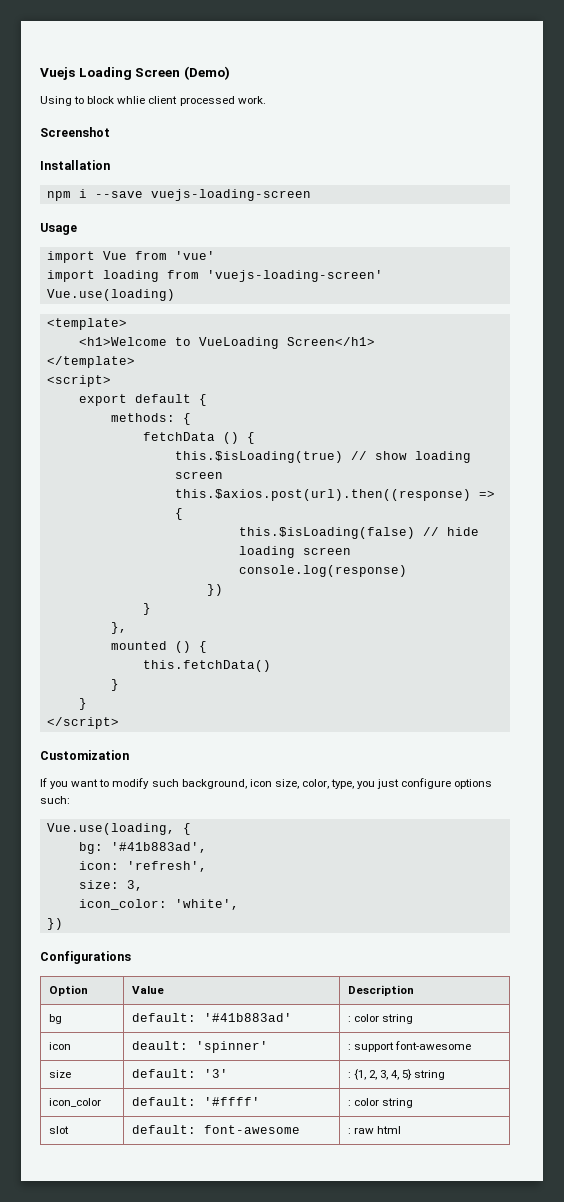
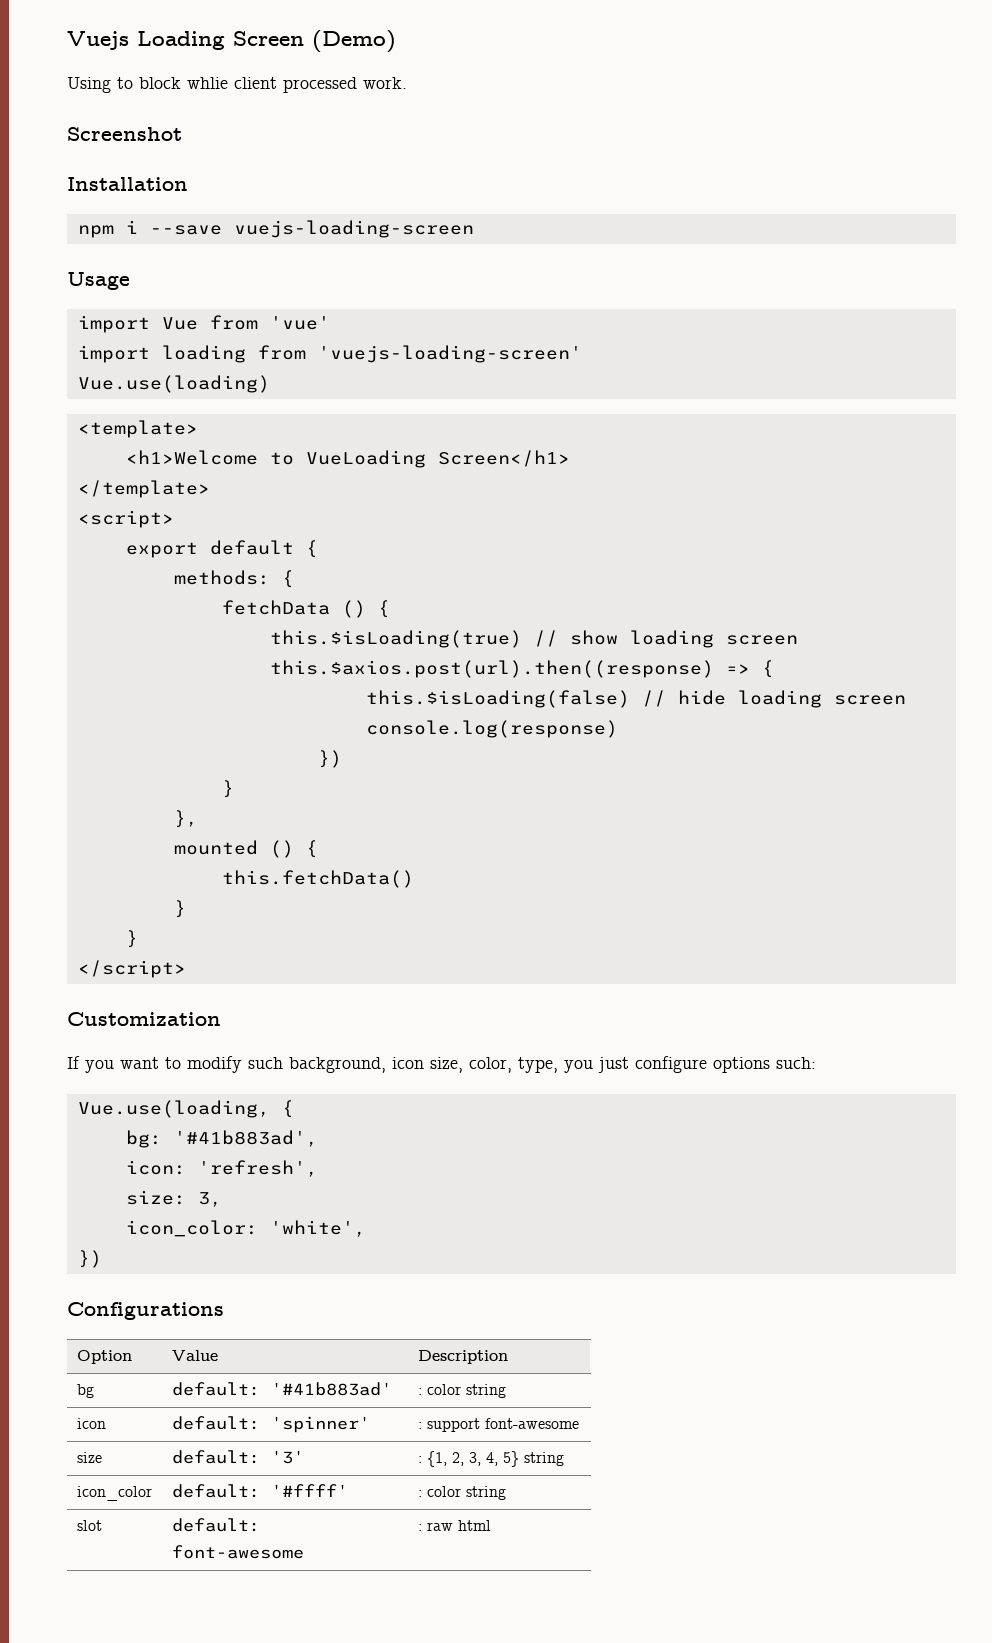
[131,1041,188,1050] deault: -> [171,1416,260,1430] default:

